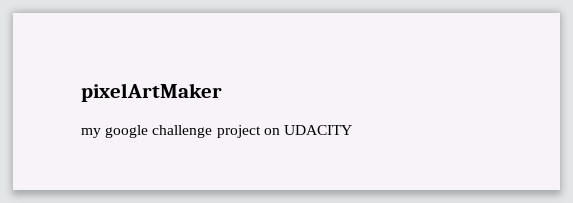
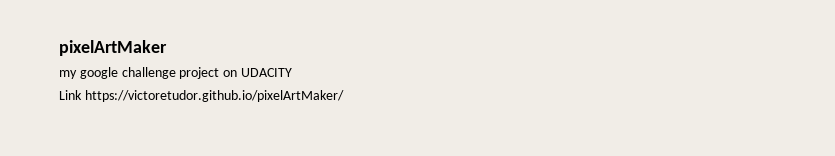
(352, 130) none -> [59,90,344,102] // Link https://victoretudor.github.io/pixelArtMaker/

